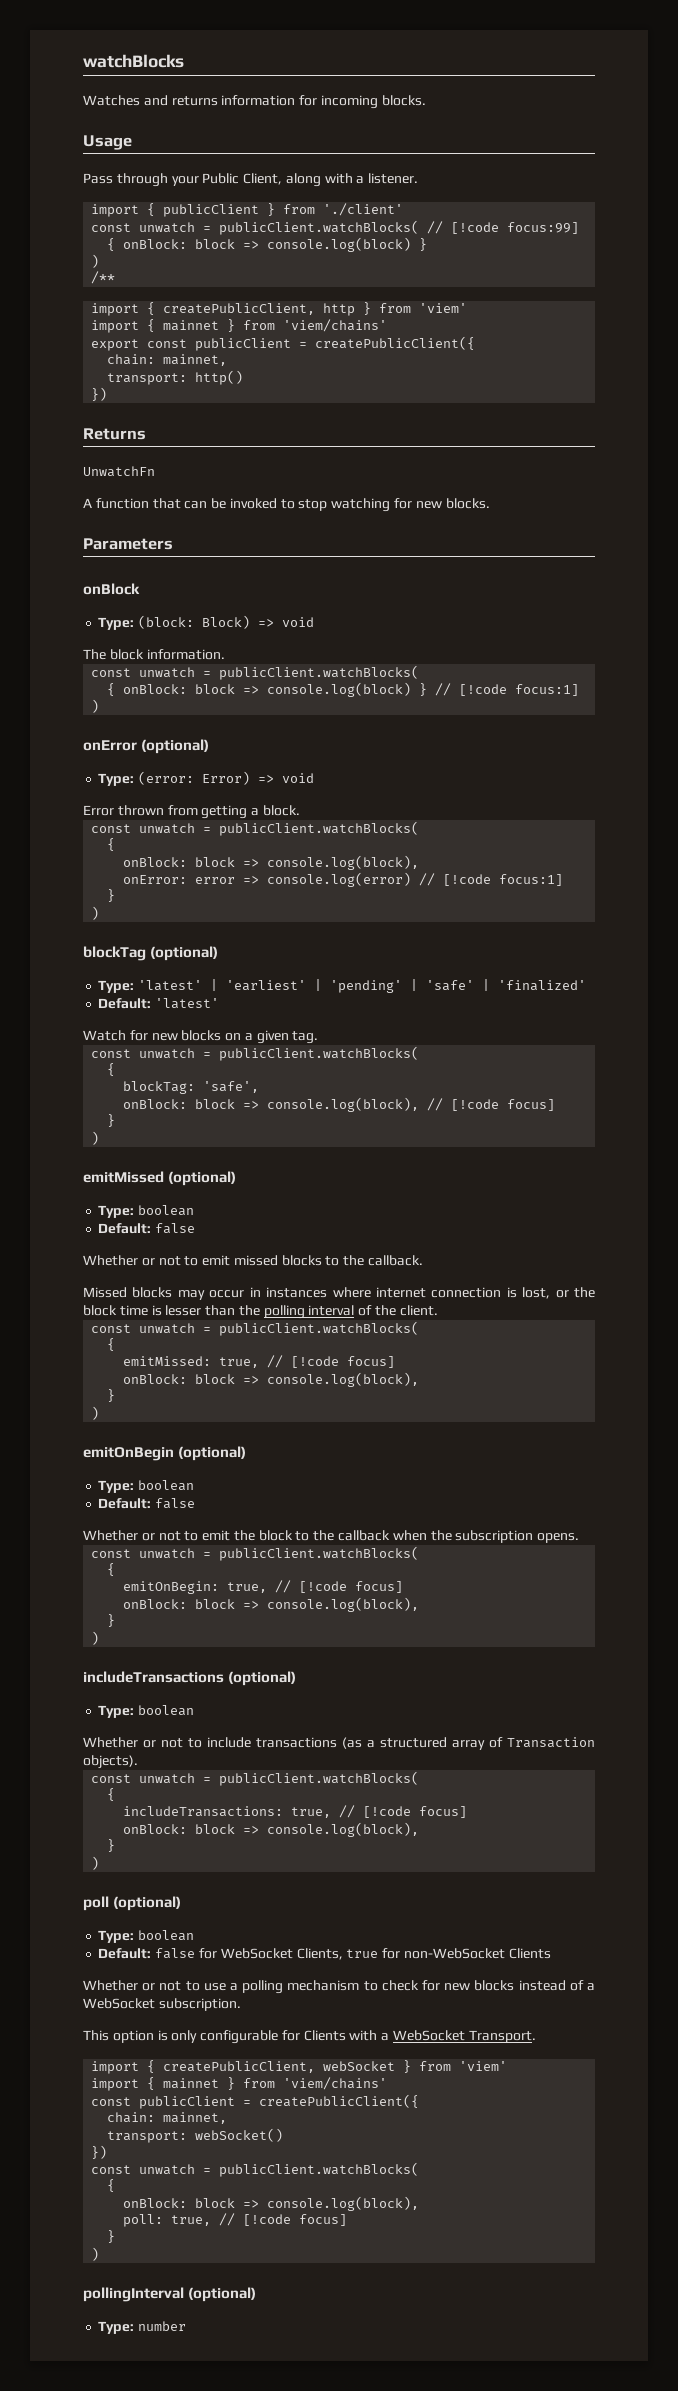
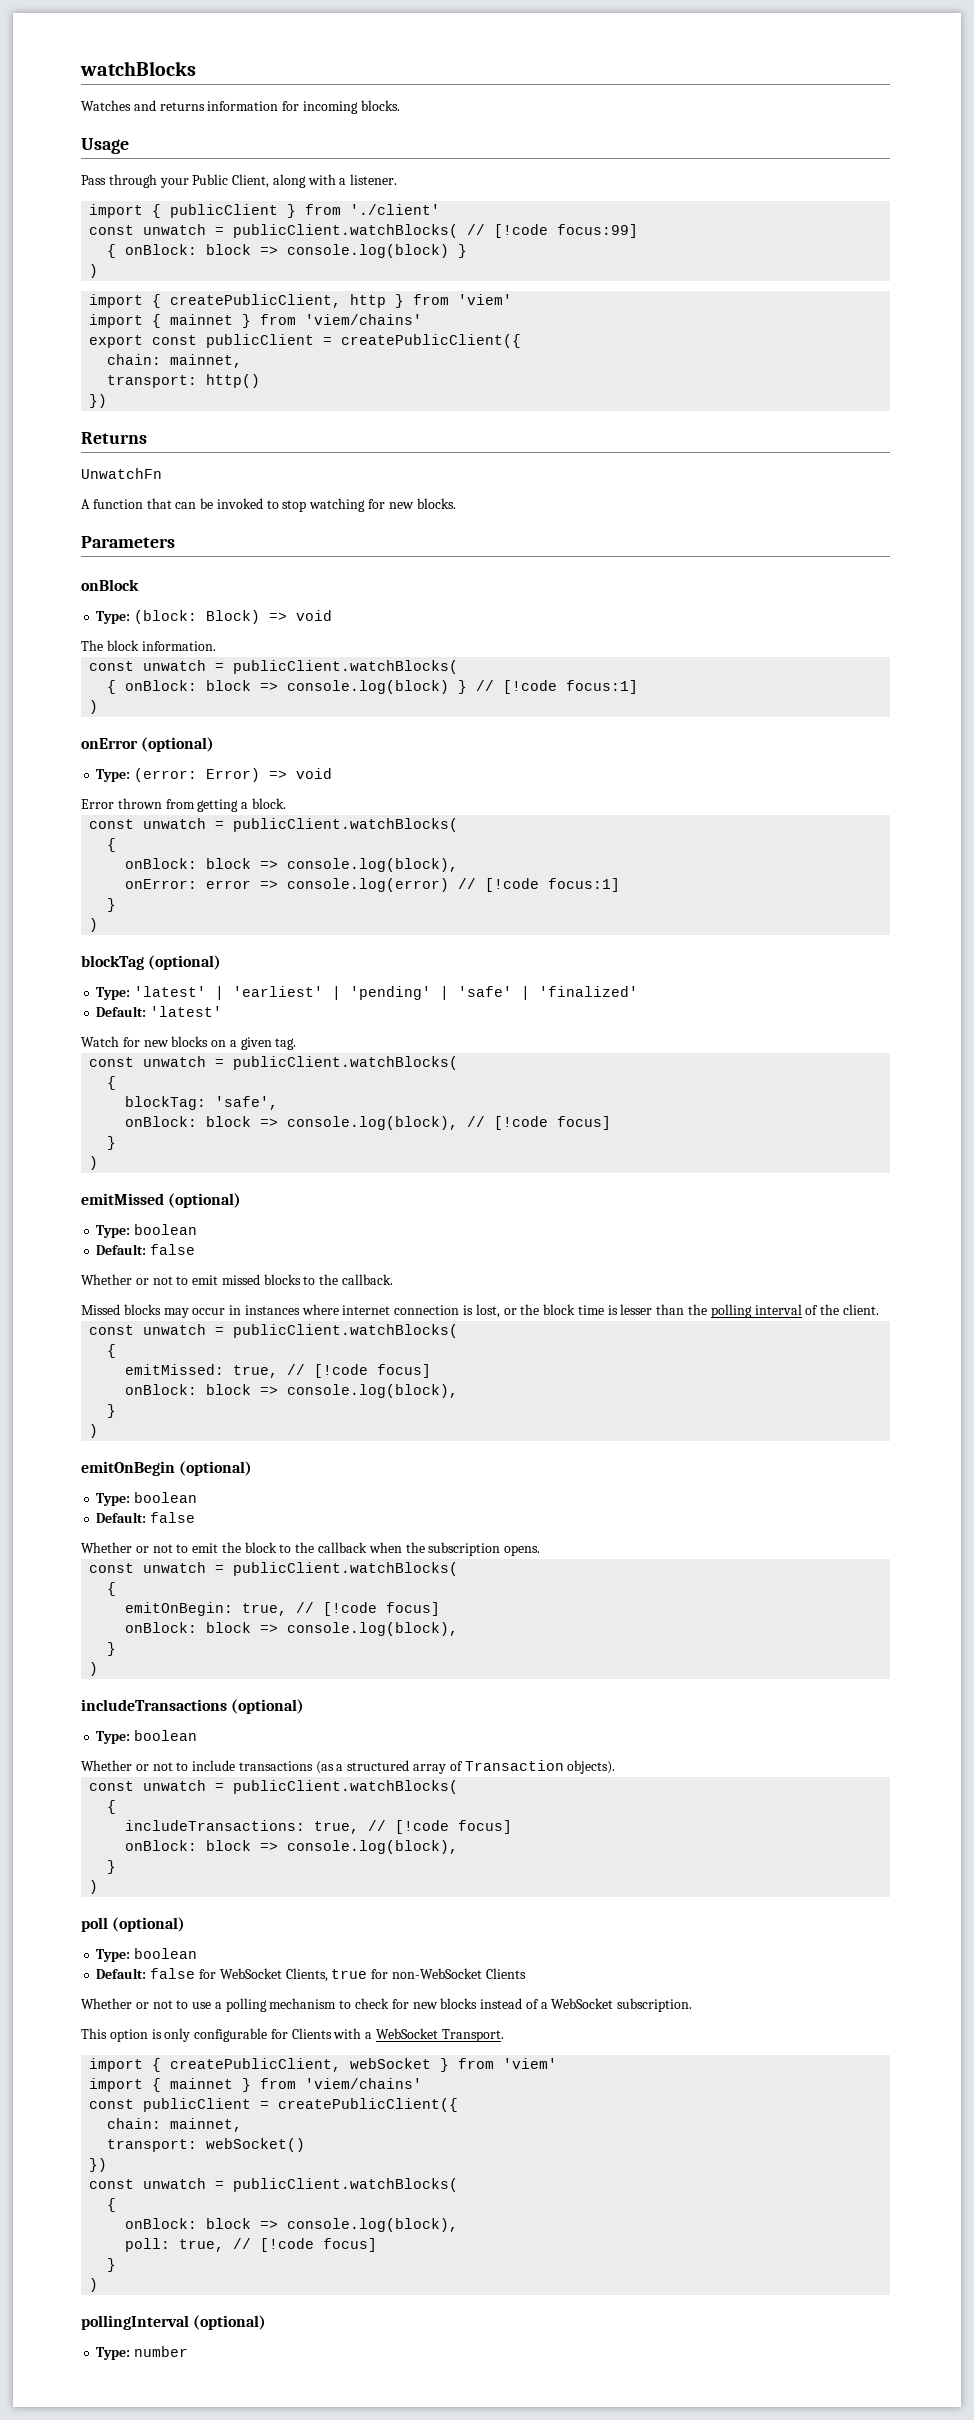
[91,271,116,284] // /** -> (99, 271) none

